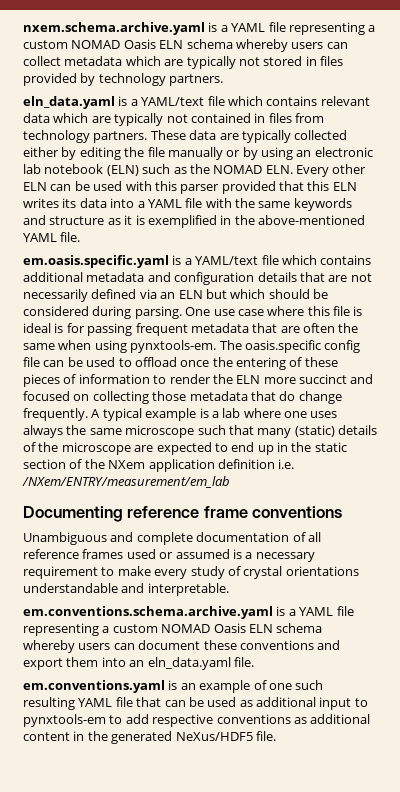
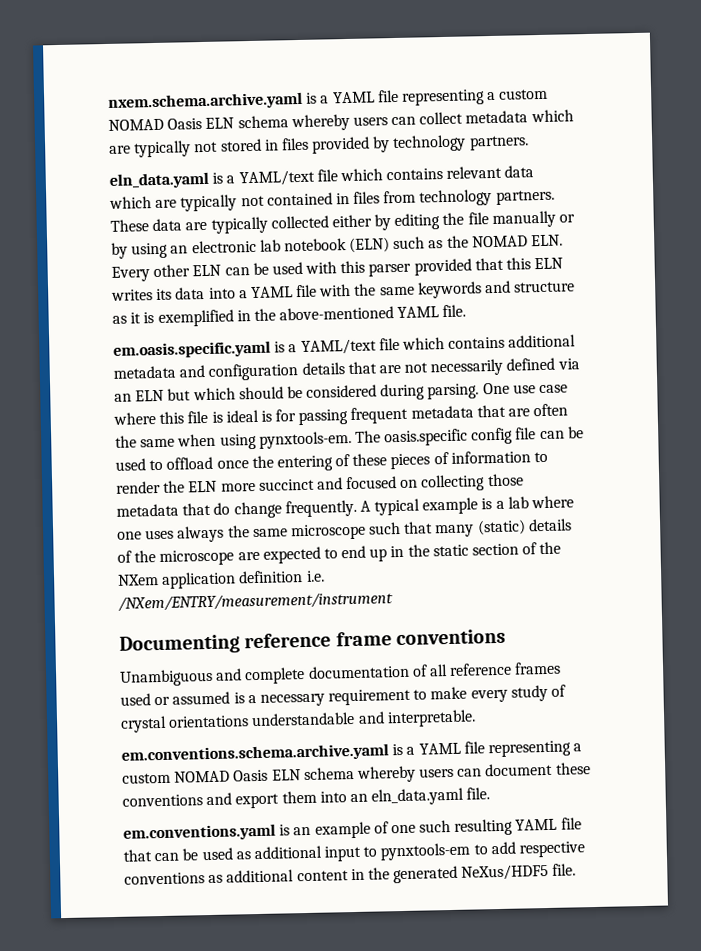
[22,476,230,488] /NXem/ENTRY/measurement/em_lab -> [118,591,393,612] /NXem/ENTRY/measurement/instrument

